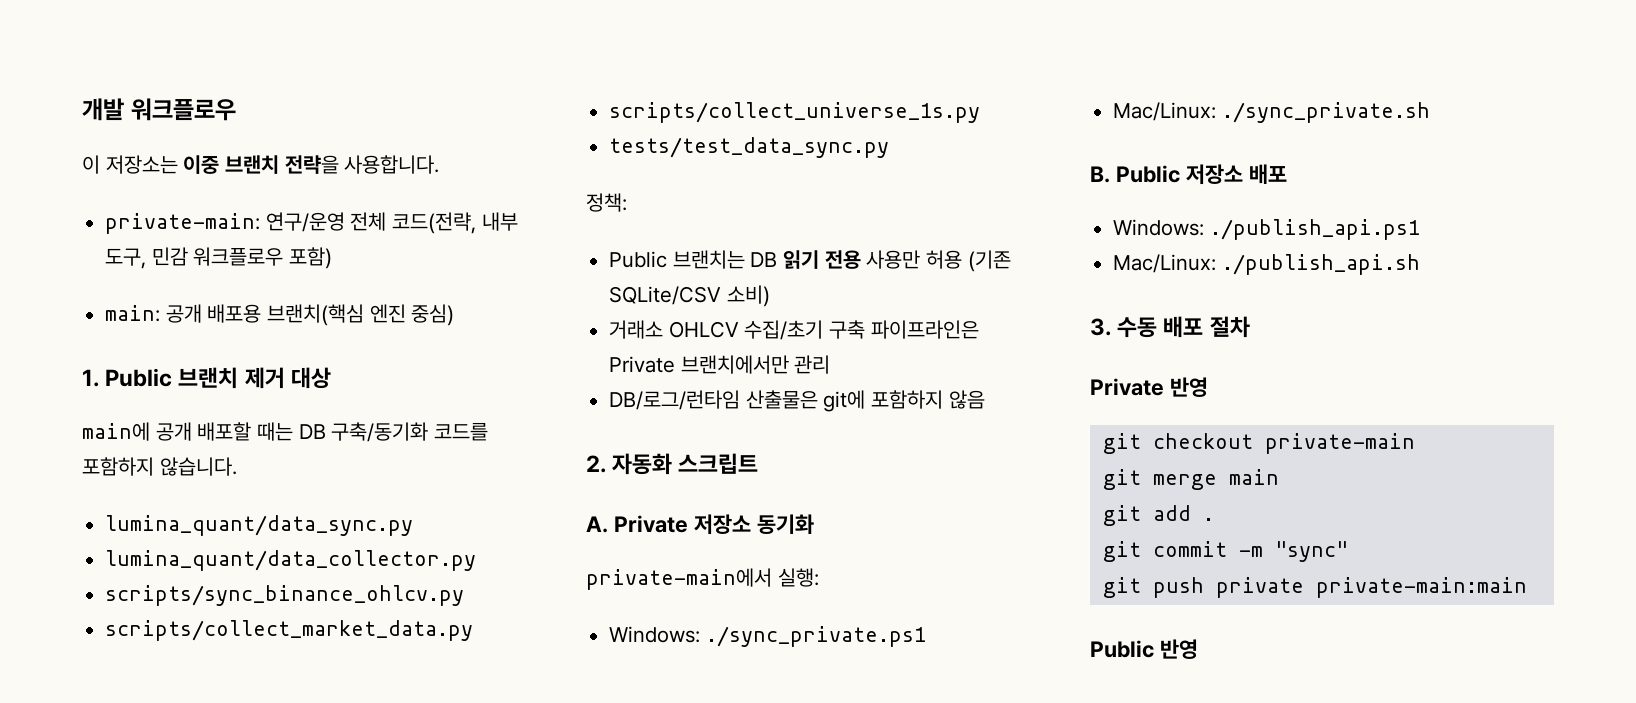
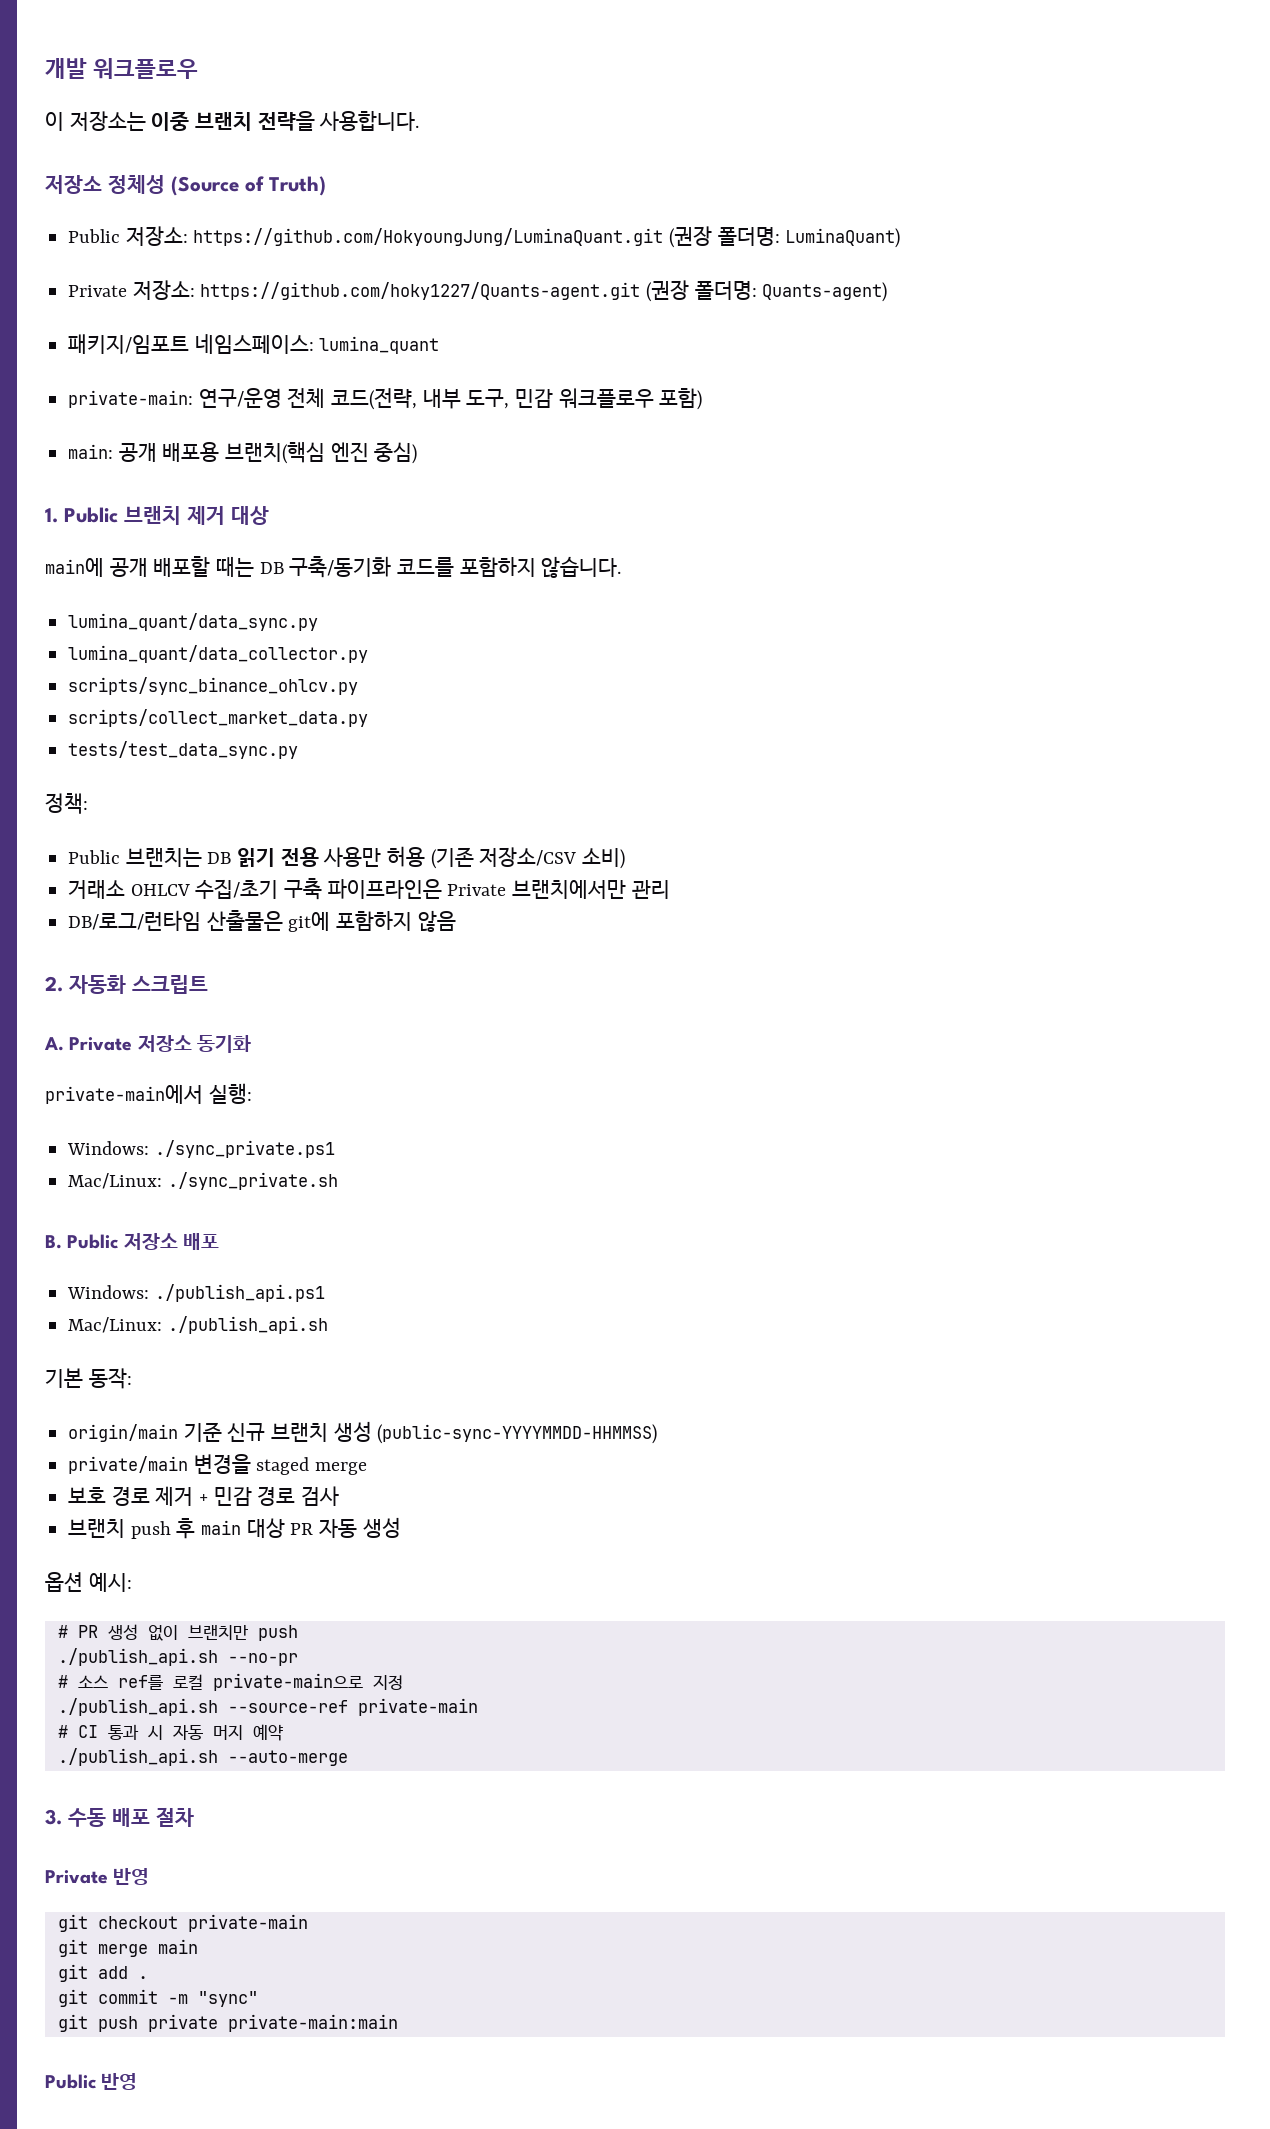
(440, 164) none -> [45,175,326,196] [68,226,901,248] [68,280,888,302] [68,334,440,354] // 저장소 정체성 (Source of Truth) // Public 저장소: https://github.com/HokyoungJung/LuminaQuant.git (권장 폴더명: LuminaQuant) // Private 저장소: https://github.com/hoky1227/Quants-agent.git (권장 폴더명: Quants-agent) // 패키지/임포트 네임스페이스: lumina_quant
[609,102,981,123] // scripts/collect_universe_1s.py -> (369, 718) none
[609,286,722,305] SQLite/CSV -> [479,847,577,867] 저장소/CSV
(1420, 264) none -> [45,1368,132,1389] [68,1421,658,1444] [68,1454,368,1475] [68,1486,340,1506] [68,1517,401,1539] [45,1572,132,1592] [57,1624,298,1641] [57,1648,298,1666] [57,1673,403,1691] [57,1698,478,1716] [57,1724,283,1741] [57,1748,348,1766] // 기본 동작: // origin/main 기준 신규 브랜치 생성 (public-sync-YYYYMMDD-HHMMSS) // private/main 변경을 staged merge // 보호 경로 제거 + 민감 경로 검사 // 브랜치 push 후 main 대상 PR 자동 생성 // 옵션 예시: // # PR 생성 없이 브랜치만 push // ./publish_api.sh --no-pr // # 소스 ref를 로컬 private-main으로 지정 // ./publish_api.sh --source-ref private-main // # CI 통과 시 자동 머지 예약 // ./publish_api.sh --auto-merge

